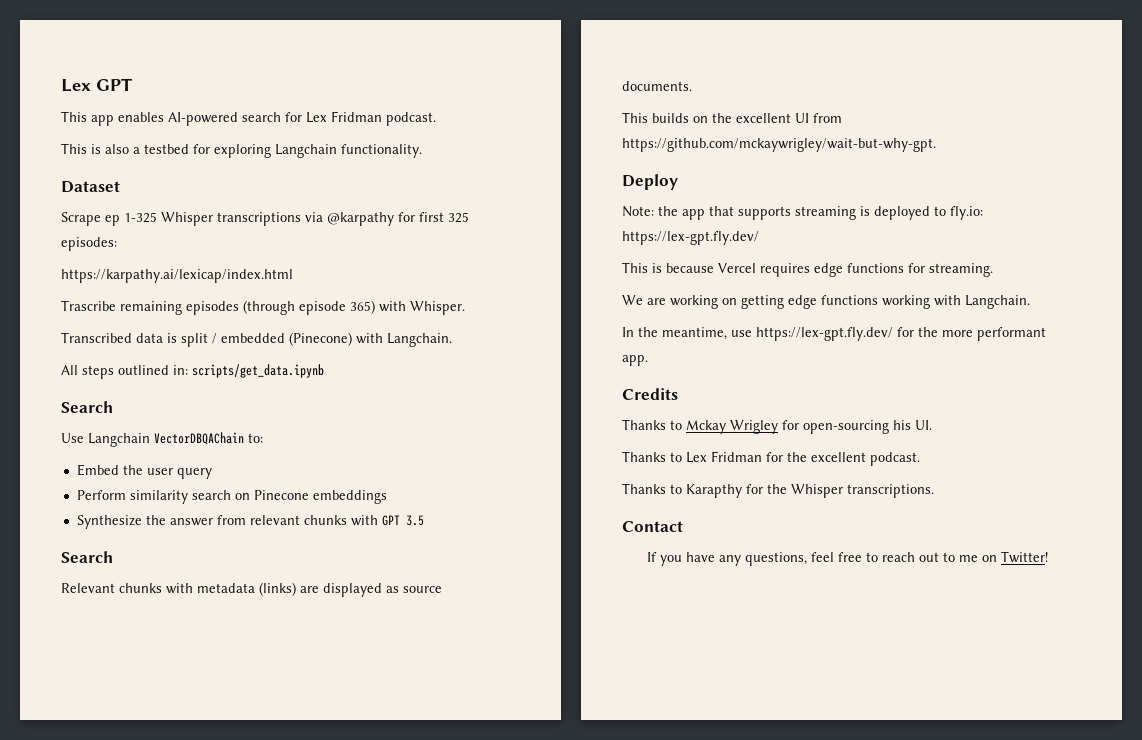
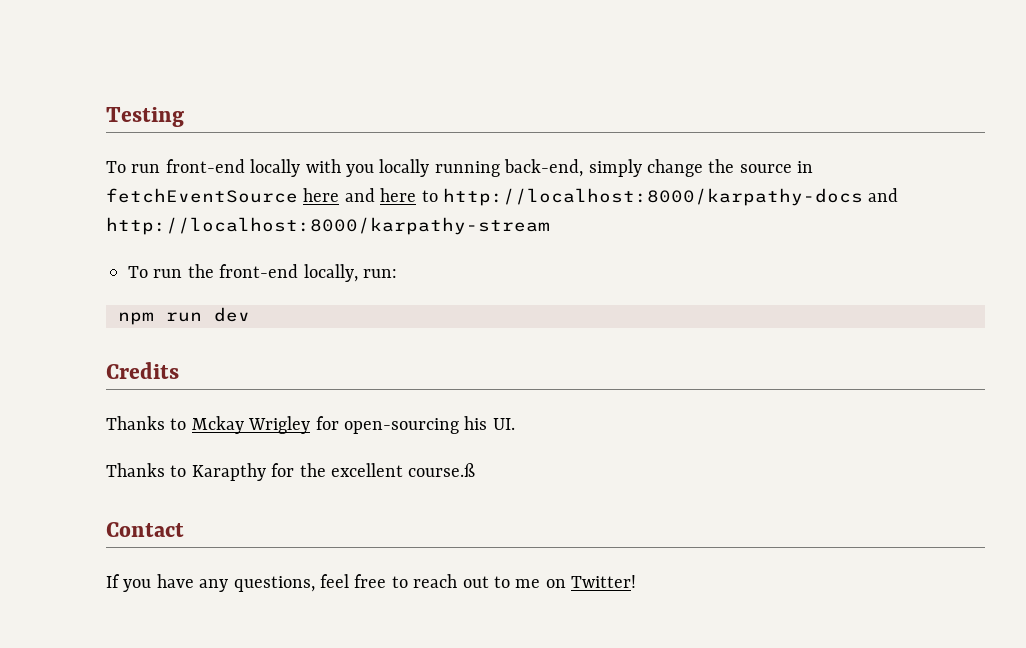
[61,78,132,92] [61,111,436,126] [61,143,422,158] [61,181,120,193] [61,212,469,226] [61,237,117,251] [61,269,293,283] [61,300,465,315] [61,332,452,347] [61,364,324,379] [61,401,113,413] [61,432,263,447] [76,464,212,479] [76,490,387,504] [76,515,424,529] [61,551,113,563] [61,582,442,597] [622,81,692,91] [622,112,842,123] [622,138,936,152] [622,174,678,190] [622,206,983,220] [622,231,759,245] [622,262,993,277] [622,295,1030,309] [622,327,1046,341] [622,355,648,366] Lex GPT // This app enables AI-powered search for Lex Fridman podcast. // This is also a testbed for exploring Langchain functionality. // Dataset // Scrape ep 1-325 Whisper transcriptions via @karpathy for first 325 episodes: // https://karpathy.ai/lexicap/index.html // Trascribe remaining episodes (through episode 365) with Whisper. // Transcribed data is split / embedded (Pinecone) with Langchain. // All steps outlined in: scripts/get_data.ipynb // Search // Use Langchain VectorDBQAChain to: // Embed the user query // Perform similarity search on Pinecone embeddings // Synthesize the answer from relevant chunks with GPT 3.5 // Search // Relevant chunks with metadata (links) are displayed as source documents. // This builds on the excellent UI from https://github.com/mckaywrigley/wait-but-why-gpt. // Deploy // Note: the app that supports streaming is deployed to fly.io: https://lex-gpt.fly.dev/ // This is because Vercel requires edge functions for streaming. // We are working on getting edge functions working with Langchain. // In the meantime, use https://lex-gpt.fly.dev/ for the more performant app. -> [106,107,184,127] [106,159,814,177] [106,188,899,206] [106,217,550,235] [128,264,397,282] [118,307,250,325] Testing // To run front-end locally with you locally running back-end, simply change the source in fetchEventSource here and here to http://localhost:8000/karpathy-docs and http://localhost:8000/karpathy-stream // To run the front-end locally, run: // npm run dev
[686,451,762,463] Lex Fridman -> [191,463,266,481] Karapthy
[870,452,920,466] [622,483,934,498] podcast. // Thanks to Karapthy for the Whisper transcriptions. -> [408,463,476,477] course.ß

